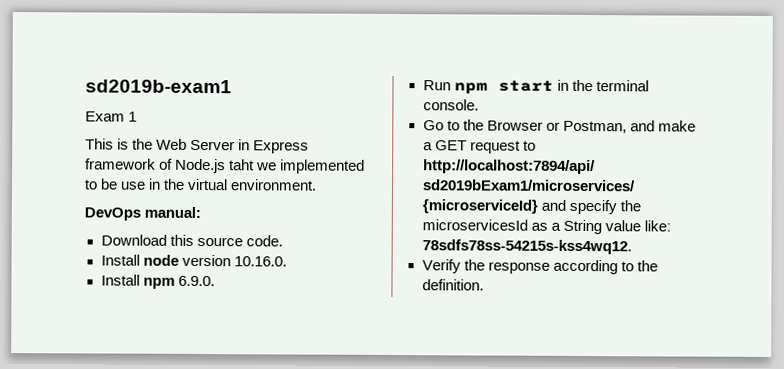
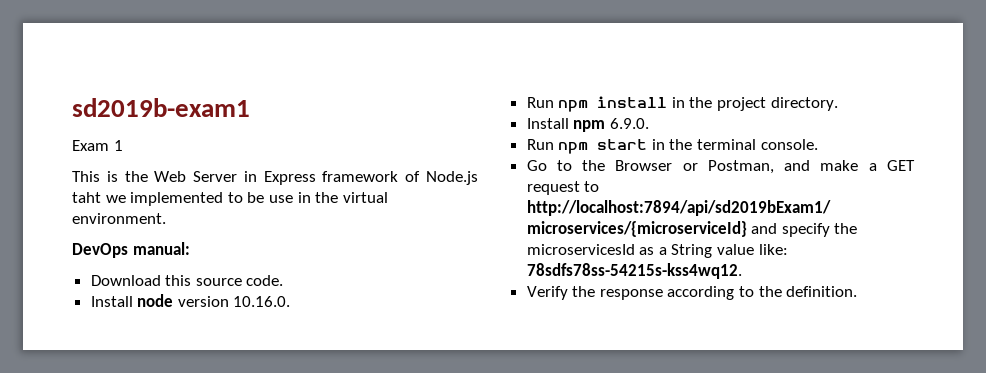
(287, 261) none -> [526,96,838,112] // Run npm install in the project directory.

